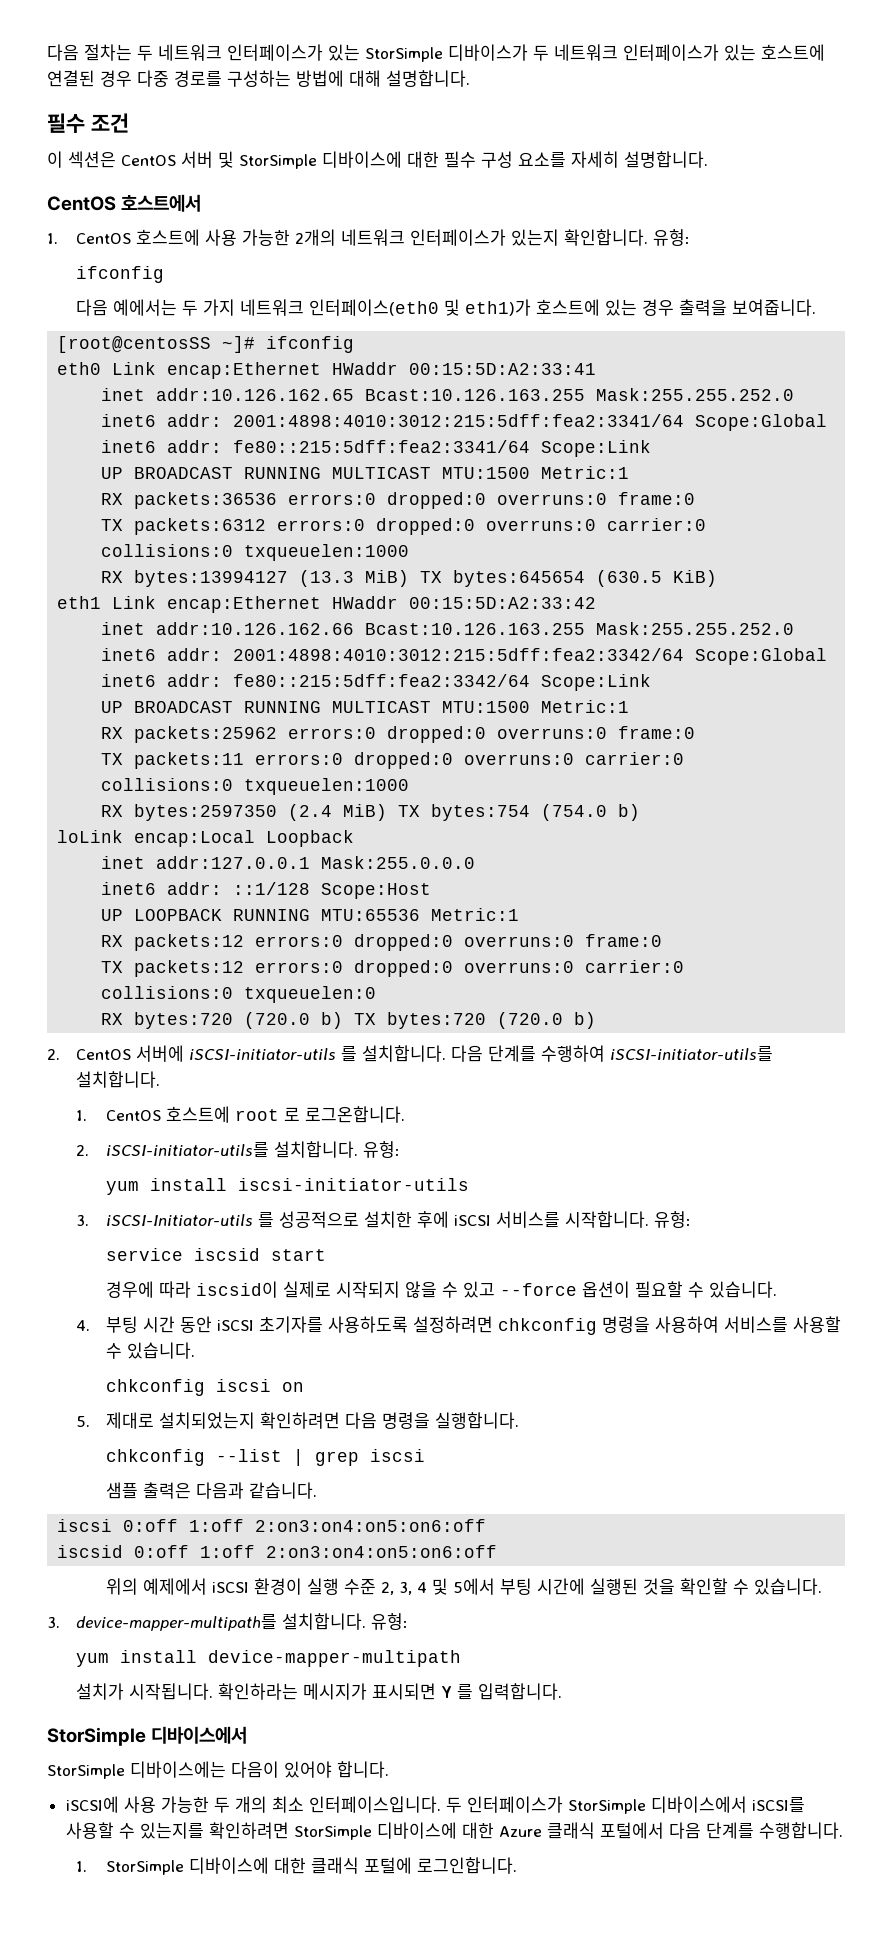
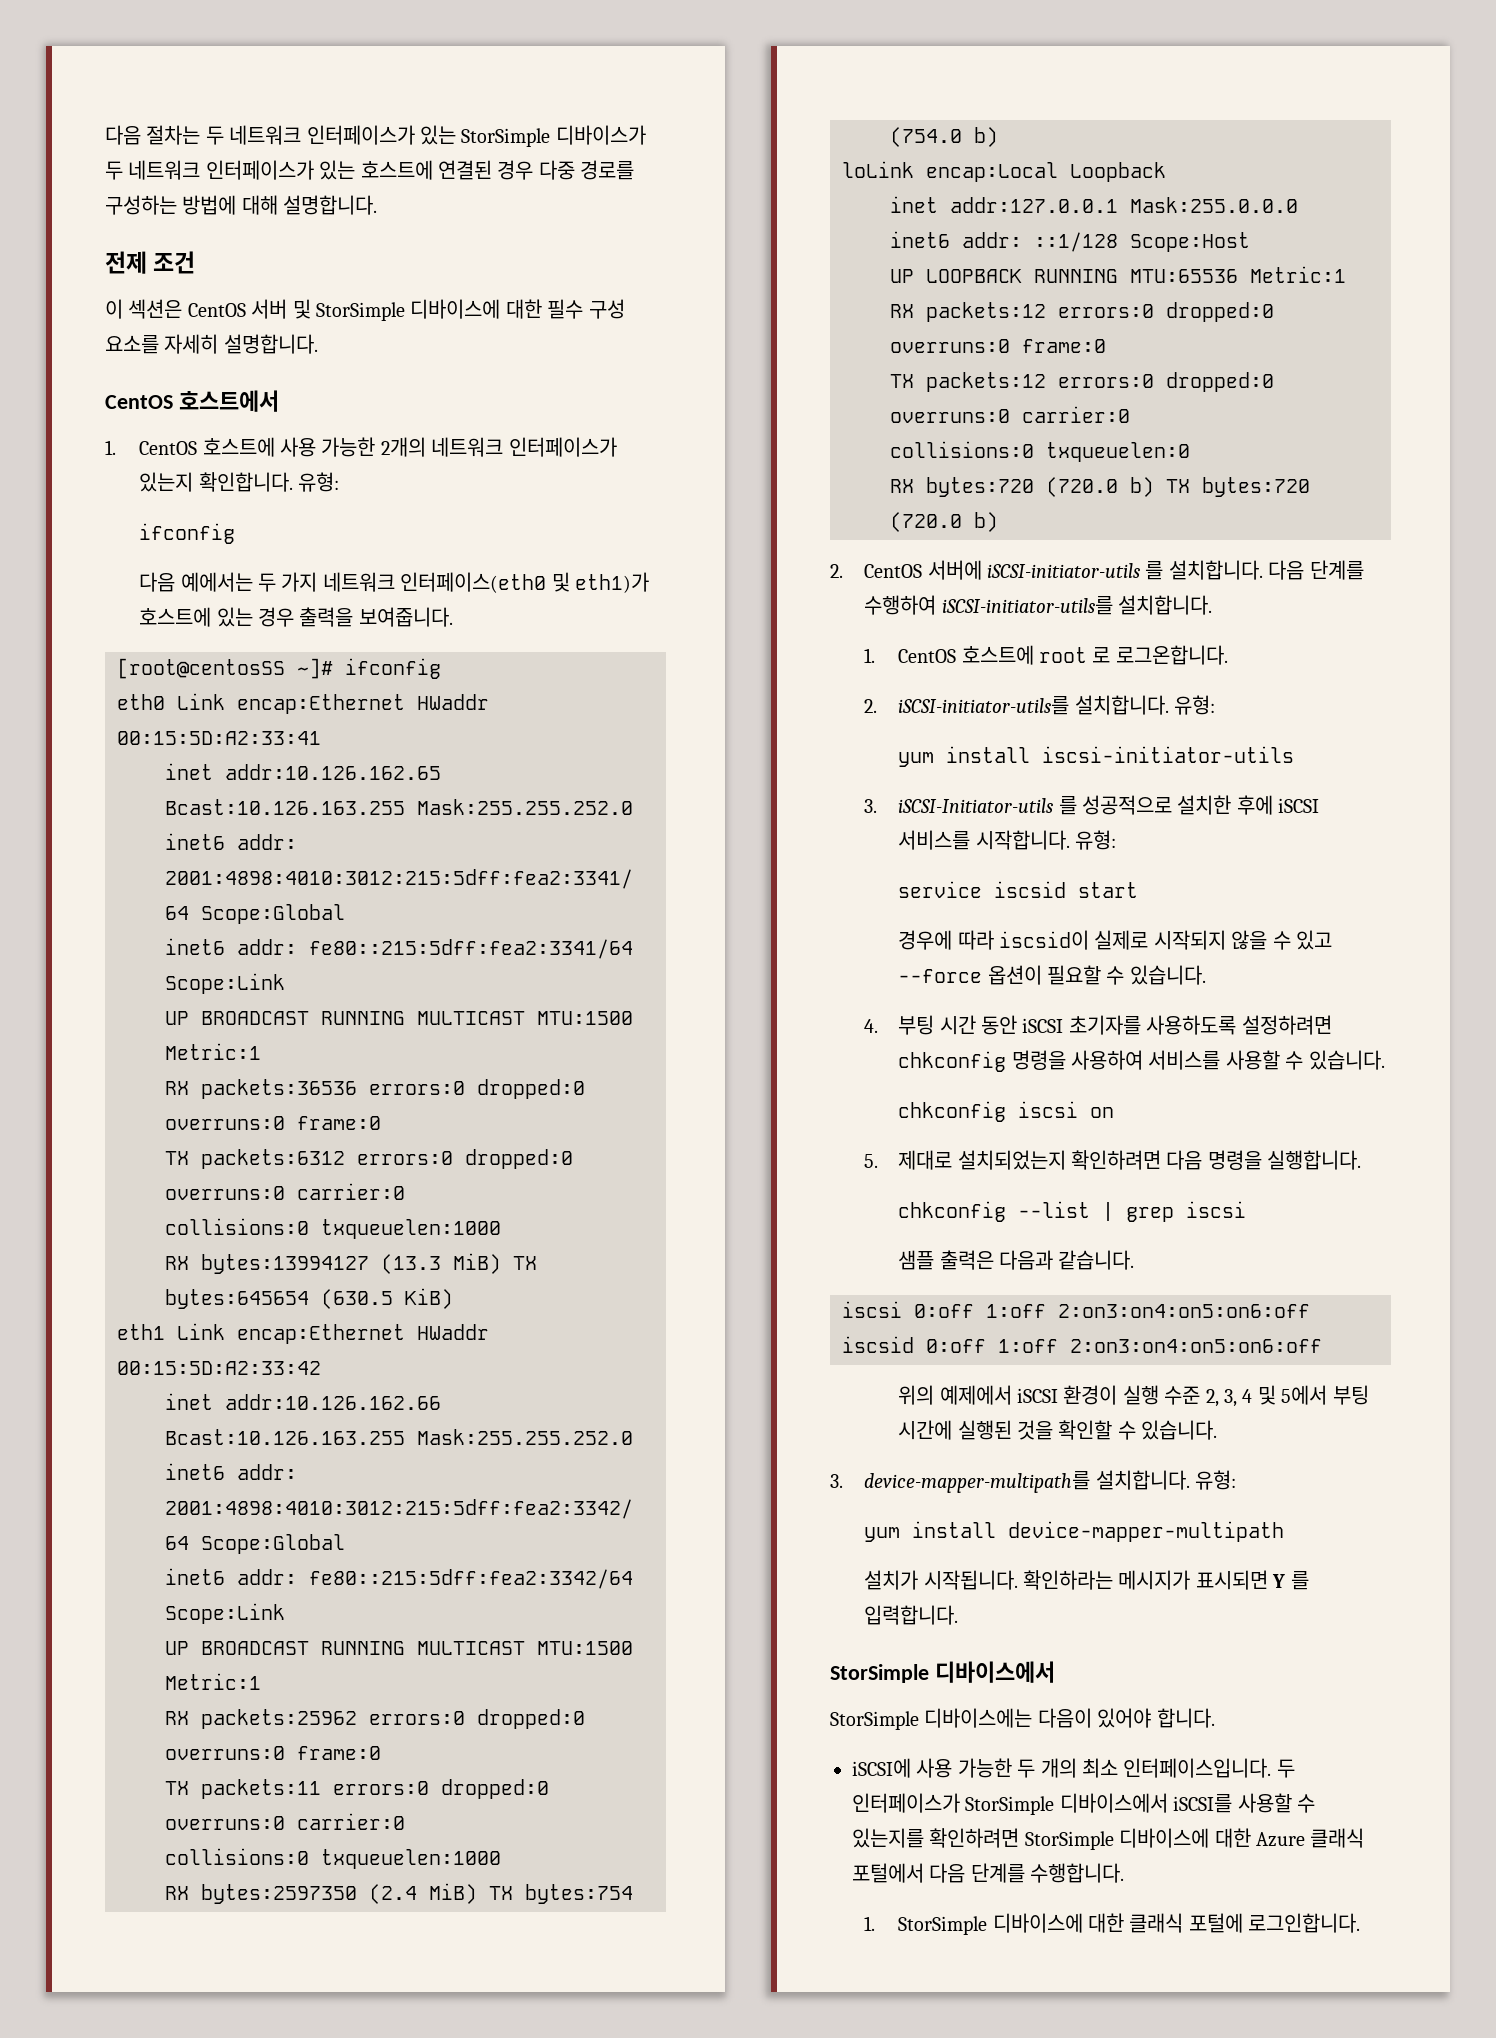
[47,113,85,133] 필수 -> [105,251,147,274] 전제

